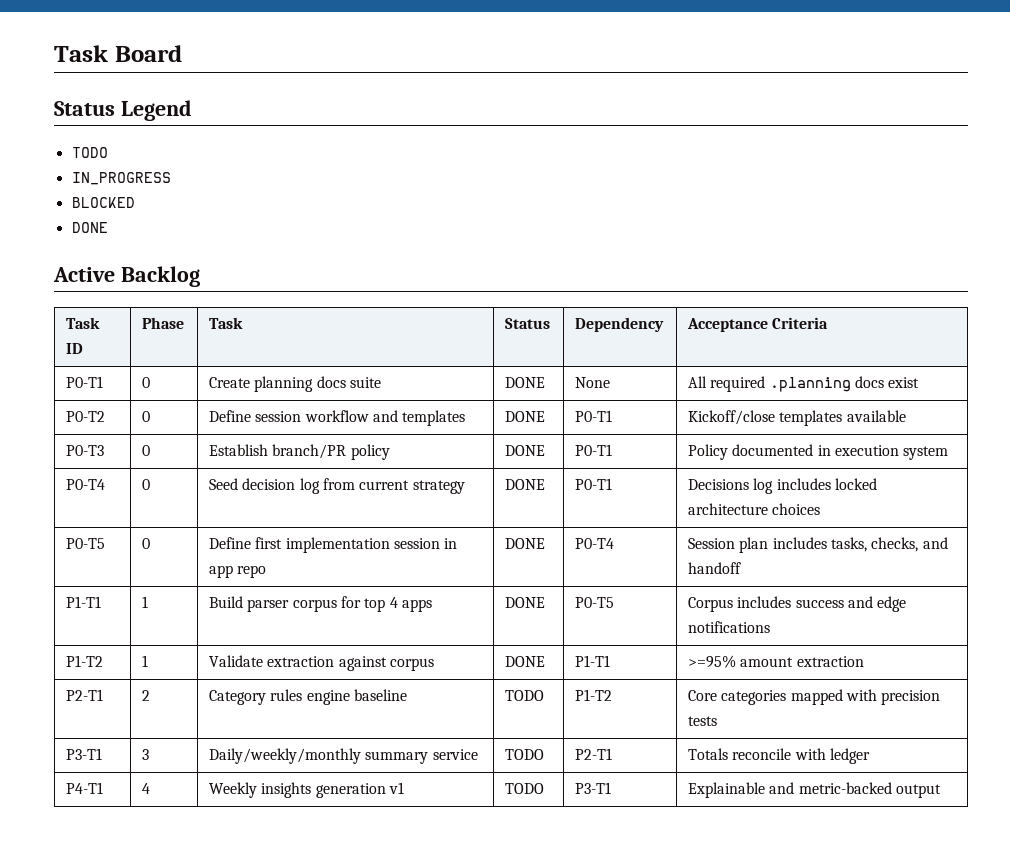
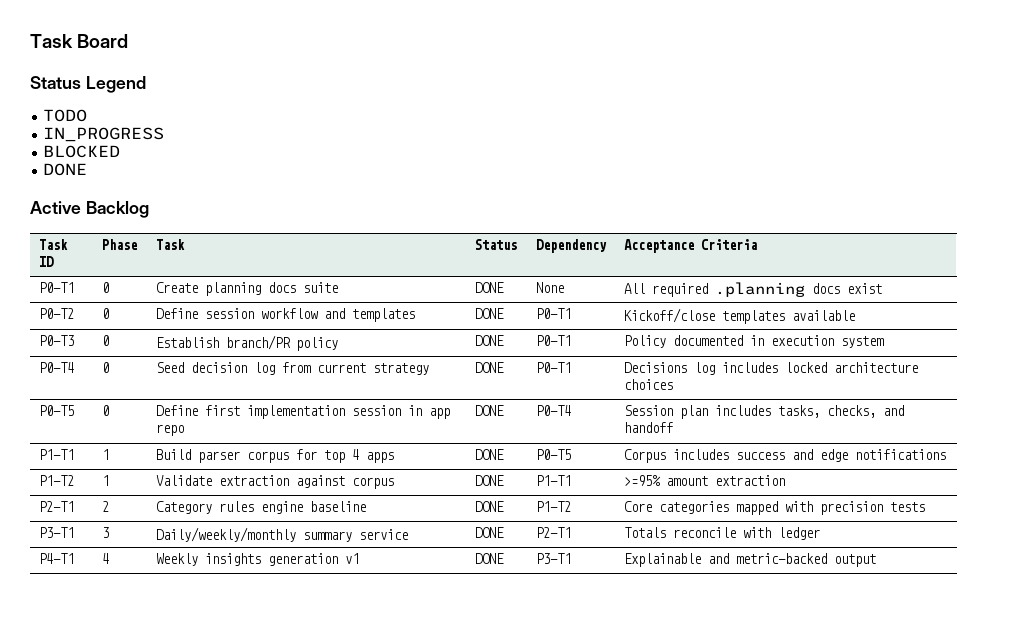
[505,690,545,701] TODO -> [474,501,504,512] DONE
[505,749,545,760] TODO -> [474,527,504,538] DONE
[505,783,545,794] TODO -> [474,553,504,564] DONE

